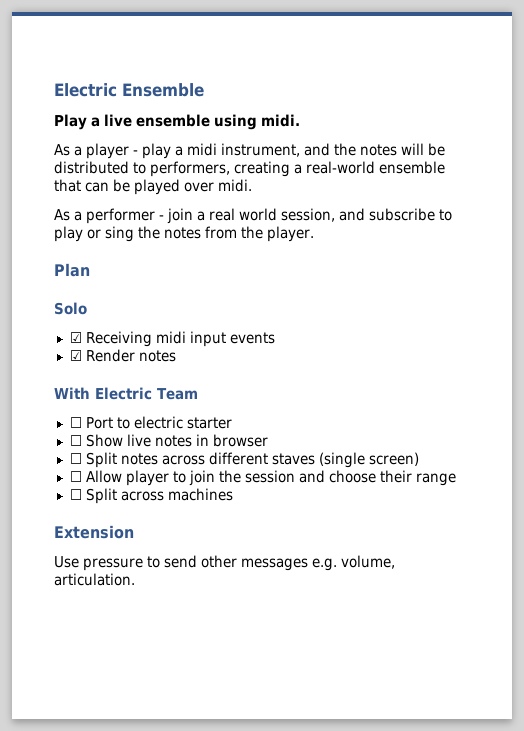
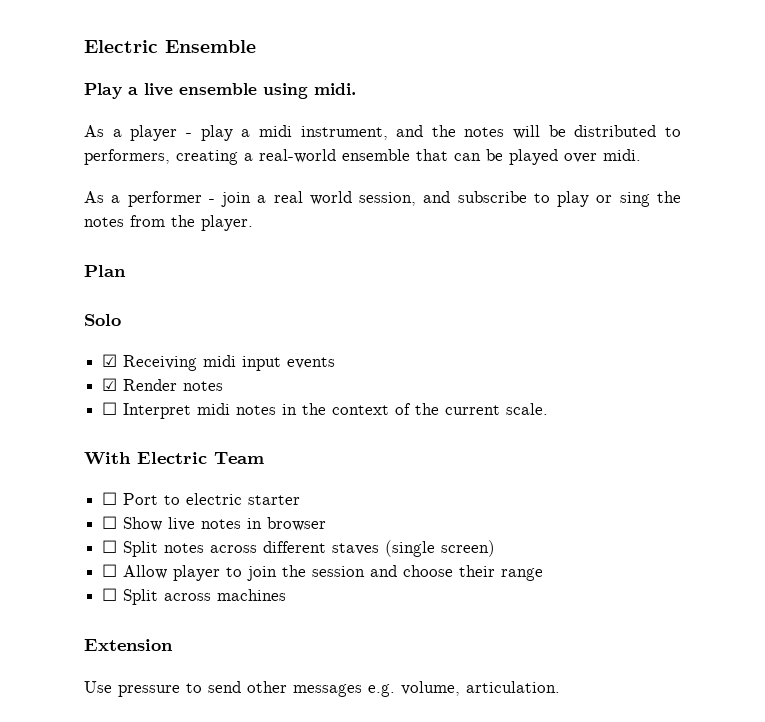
(176, 356) none -> [102,402,549,419] // ☐ Interpret midi notes in the context of the current scale.

